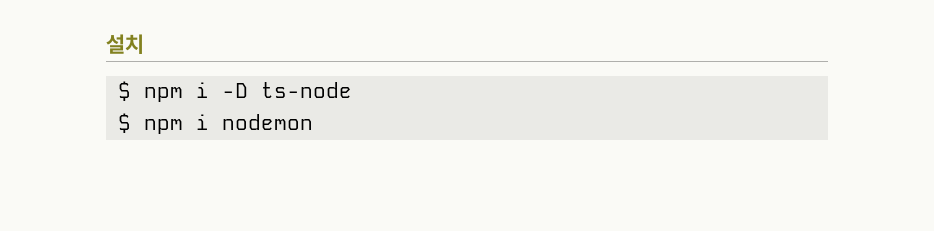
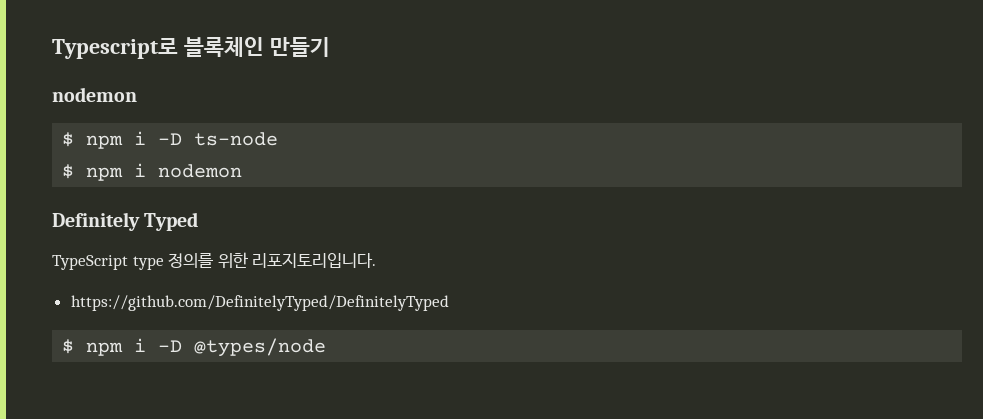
[106,34,144,54] 설치 -> [52,37,330,59] [52,87,137,102] Typescript로 블록체인 만들기 // nodemon
(313, 122) none -> [52,212,199,231] [52,252,377,270] [70,295,449,311] [62,338,327,357] // Definitely Typed // TypeScript type 정의를 위한 리포지토리입니다. // https://github.com/DefinitelyTyped/DefinitelyTyped // $ npm i -D @types/node

